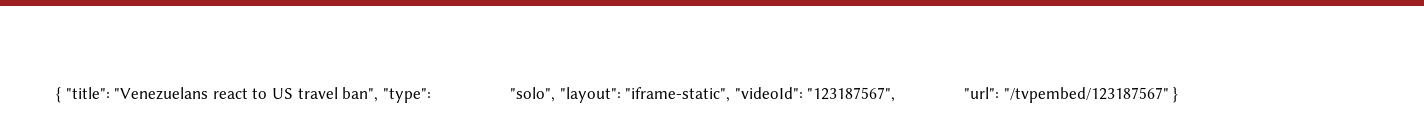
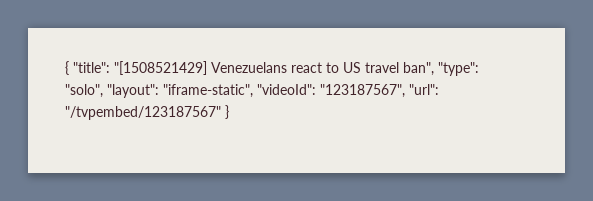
[114,87,209,100] "Venezuelans -> [114,61,287,75] "[1508521429] Venezuelans

